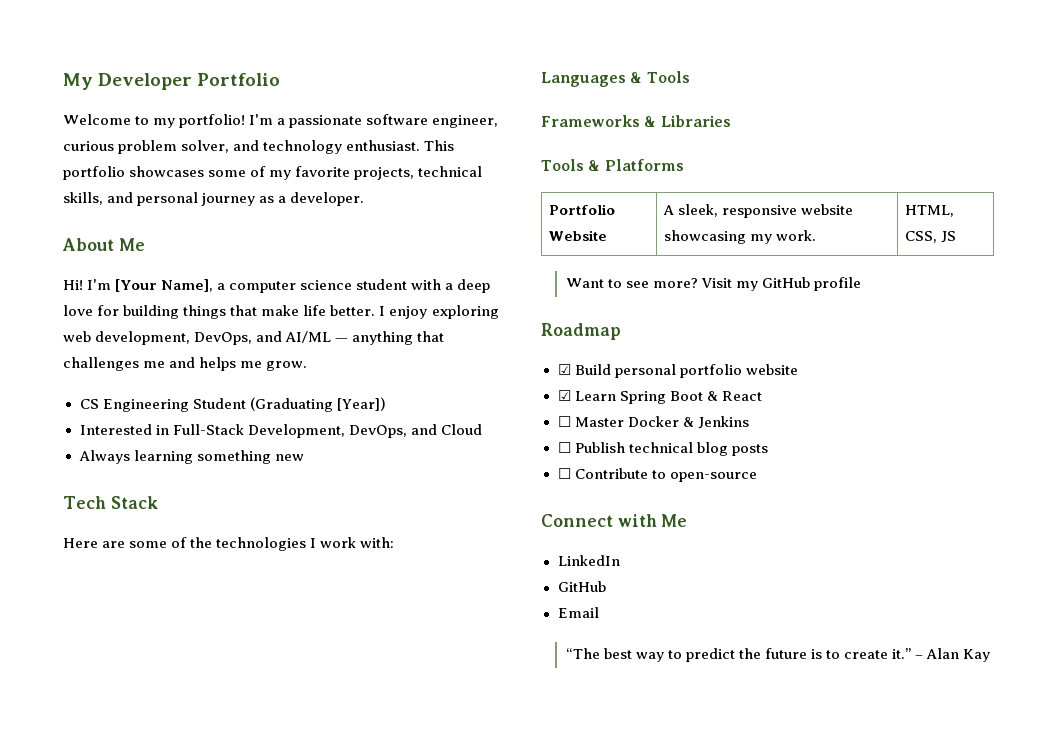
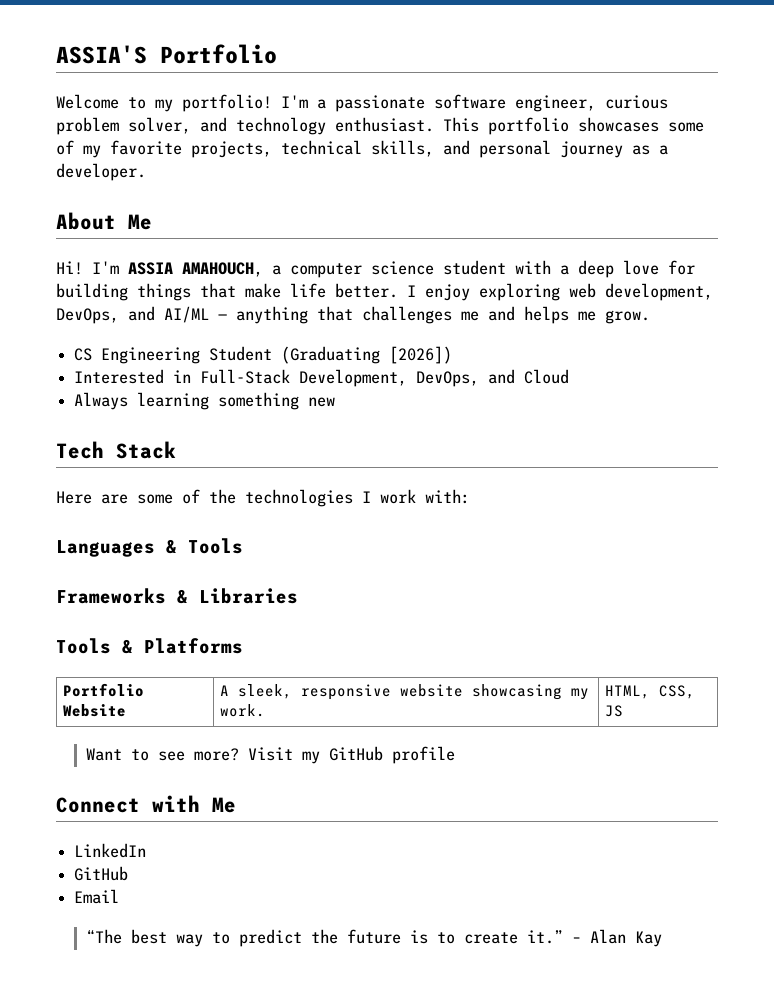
[63,73,193,90] My Developer -> [56,45,147,64] ASSIA'S
[115,279,214,292] [Your Name], -> [128,262,263,277] ASSIA AMAHOUCH,
[336,397,386,411] [Year]) -> [389,346,453,364] [2026])
[541,323,621,340] [557,364,798,378] [557,390,762,404] [557,416,749,429] [557,442,768,456] [557,468,757,482] // Roadmap // ☑ Build personal portfolio website // ☑ Learn Spring Boot & React // ☐ Master Docker & Jenkins // ☐ Publish technical blog posts // ☐ Contribute to open-source -> (455, 755) none

